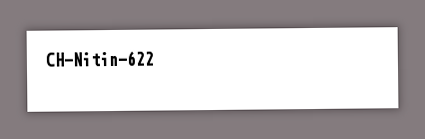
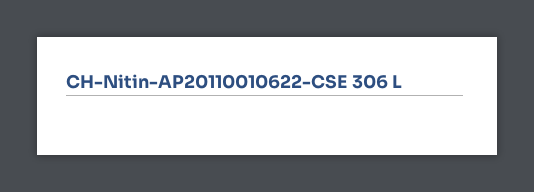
[45,50,154,67] CH-Nitin-622 -> [66,74,403,89] CH-Nitin-AP20110010622-CSE 306 L

